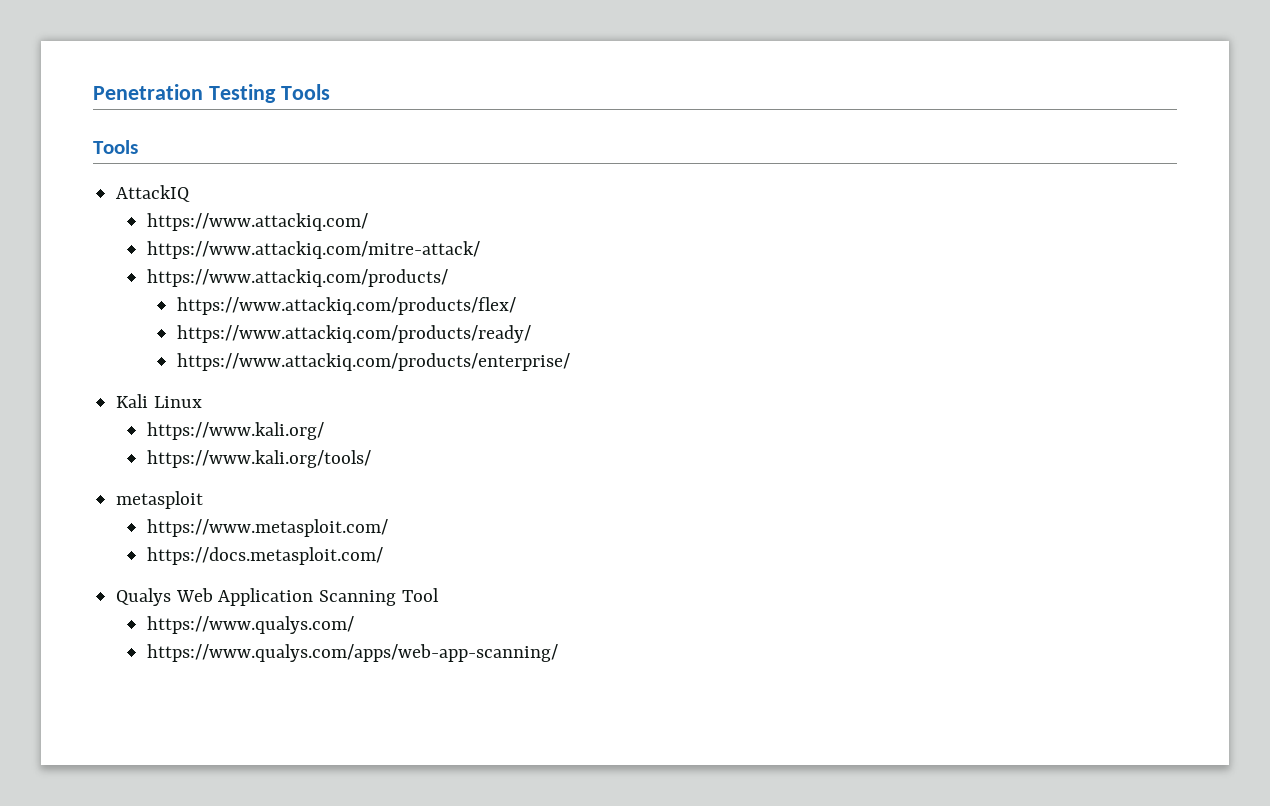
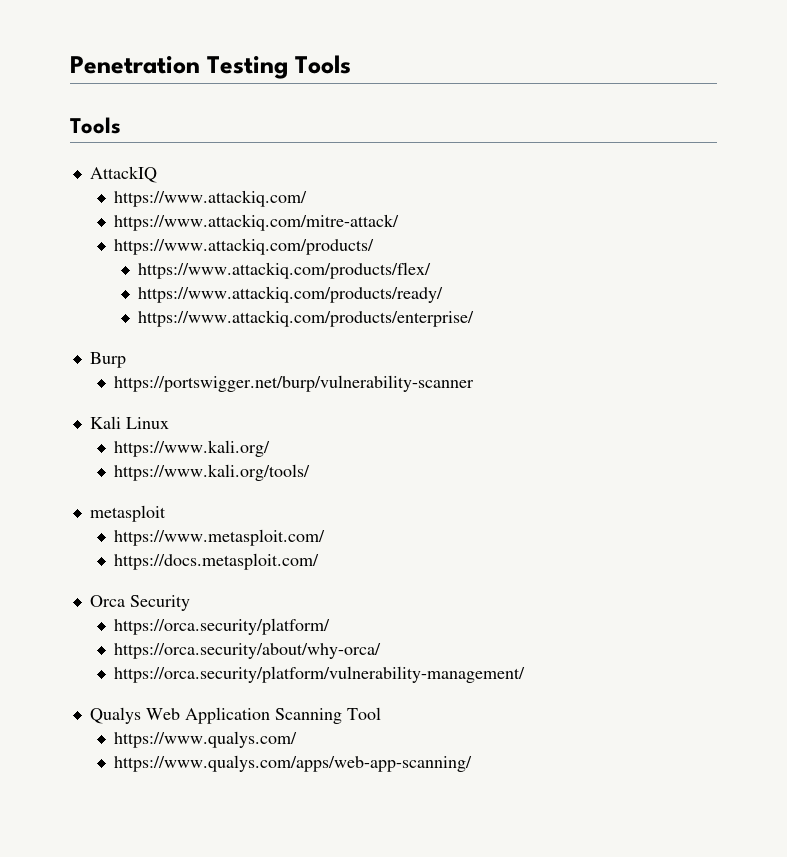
(571, 362) none -> [89,352,126,368] [113,375,474,392] // Burp // https://portswigger.net/burp/vulnerability-scanner
(383, 556) none -> [89,595,190,611] [113,618,330,635] [113,643,381,659] [113,666,525,683] // Orca Security // https://orca.security/platform/ // https://orca.security/about/why-orca/ // https://orca.security/platform/vulnerability-management/

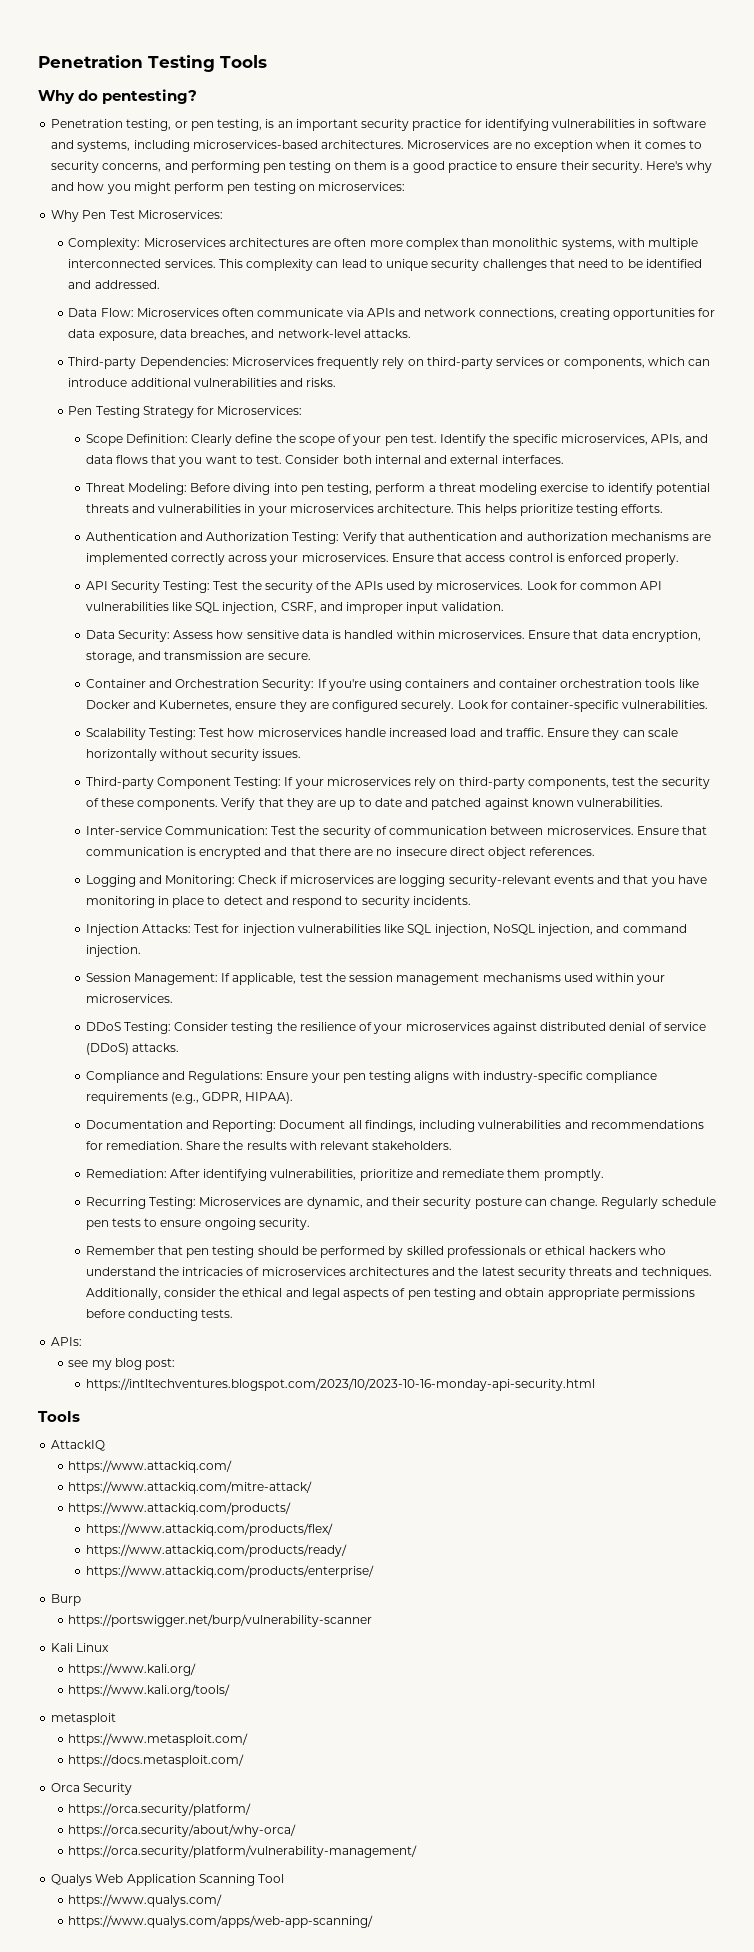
(351, 64) none -> [38,89,198,104] [51,119,706,131] [51,140,703,152] [51,161,713,173] [51,182,406,194] [51,210,223,222] [68,238,699,250] [68,259,702,271] [68,280,160,289] [68,308,716,320] [68,329,411,341] [68,357,711,369] [68,378,337,387] [68,406,303,418] [85,434,709,446] [85,455,564,467] [85,483,710,495] [85,504,664,516] [85,532,712,544] [85,553,680,565] [85,581,663,593] [85,602,504,614] [85,630,701,642] [85,651,311,663] [85,679,699,691] [85,700,709,712] [85,728,678,740] [85,749,302,761] [85,777,710,789] [85,798,663,810] [85,826,708,838] [85,847,596,859] [85,875,707,887] [85,896,471,908] [85,924,687,936] [85,945,141,957] [85,973,666,985] [85,994,173,1003] [85,1022,706,1034] [85,1043,179,1055] [85,1071,658,1083] [85,1092,294,1104] [85,1120,704,1132] [85,1141,453,1150] [85,1169,604,1181] [85,1197,716,1209] [85,1218,310,1230] [85,1246,666,1258] [85,1267,712,1279] [85,1288,695,1300] [85,1309,234,1321] [51,1337,83,1346] [68,1358,176,1370] [85,1378,595,1391] // Why do pentesting? // Penetration testing, or pen testing, is an important security practice for identifying vulnerabilities in software and systems, including microservices-based architectures. Microservices are no exception when it comes to security concerns, and performing pen testing on them is a good practice to ensure their security. Here's why and how you might perform pen testing on microservices: // Why Pen Test Microservices: // Complexity: Microservices architectures are often more complex than monolithic systems, with multiple interconnected services. This complexity can lead to unique security challenges that need to be identified and addressed. // Data Flow: Microservices often communicate via APIs and network connections, creating opportunities for data exposure, data breaches, and network-level attacks. // Third-party Dependencies: Microservices frequently rely on third-party services or components, which can introduce additional vulnerabilities and risks. // Pen Testing Strategy for Microservices: // Scope Definition: Clearly define the scope of your pen test. Identify the specific microservices, APIs, and data flows that you want to test. Consider both internal and external interfaces. // Threat Modeling: Before diving into pen testing, perform a threat modeling exercise to identify potential threats and vulnerabilities in your microservices architecture. This helps prioritize testing efforts. // Authentication and Authorization Testing: Verify that authentication and authorization mechanisms are implemented correctly across your microservices. Ensure that access control is enforced properly. // API Security Testing: Test the security of the APIs used by microservices. Look for common API vulnerabilities like SQL injection, CSRF, and improper input validation. // Data Security: Assess how sensitive data is handled within microservices. Ensure that data encryption, storage, and transmission are secure. // Container and Orchestration Security: If you're using containers and container orchestration tools like Docker and Kubernetes, ensure they are configured securely. Look for container-specific vulnerabilities. // Scalability Testing: Test how microservices handle increased load and traffic. Ensure they can scale horizontally without security issues. // Third-party Component Testing: If your microservices rely on third-party components, test the security of these components. Verify that they are up to date and patched against known vulnerabilities. // Inter-service Communication: Test the security of communication between microservices. Ensure that communication is encrypted and that there are no insecure direct object references. // Logging and Monitoring: Check if microservices are logging security-relevant events and that you have monitoring in place to detect and respond to security incidents. // Injection Attacks: Test for injection vulnerabilities like SQL injection, NoSQL injection, and command injection. // Session Management: If applicable, test the session management mechanisms used within your microservices. // DDoS Testing: Consider testing the resilience of your microservices against distributed denial of service (DDoS) attacks. // Compliance and Regulations: Ensure your pen testing aligns with industry-specific compliance requirements (e.g., GDPR, HIPAA). // Documentation and Reporting: Document all findings, including vulnerabilities and recommendations for remediation. Share the results with relevant stakeholders. // Remediation: After identifying vulnerabilities, prioritize and remediate them promptly. // Recurring Testing: Microservices are dynamic, and their security posture can change. Regularly schedule pen tests to ensure ongoing security. // Remember that pen testing should be performed by skilled professionals or ethical hackers who understand the intricacies of microservices architectures and the latest security threats and techniques. Additionally, consider the ethical and legal aspects of pen testing and obtain appropriate permissions before conducting tests. // APIs: // see my blog post: // https://intltechventures.blogspot.com/2023/10/2023-10-16-monday-api-security.html

